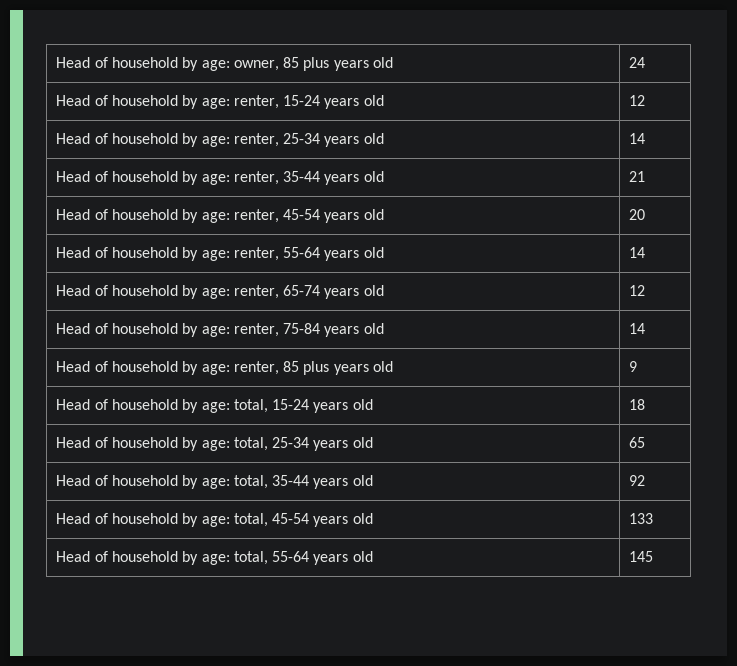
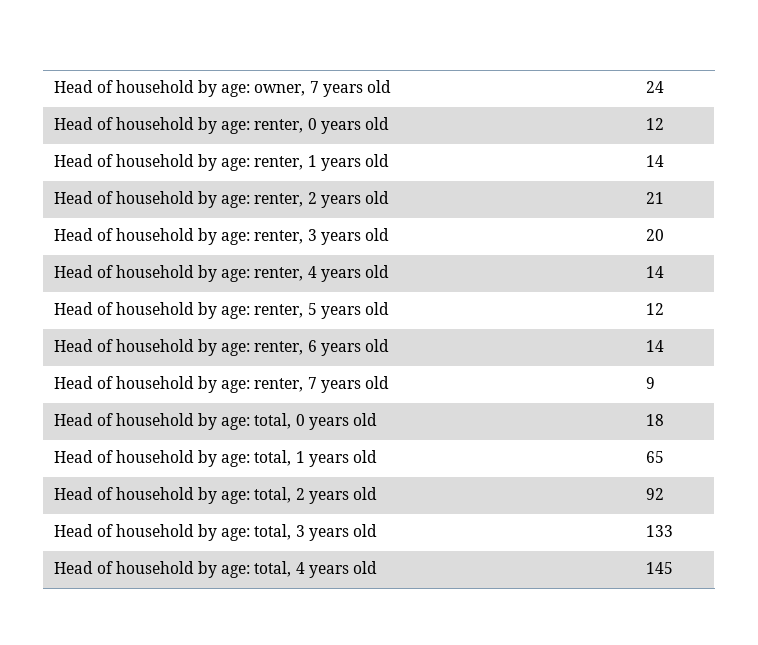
[283,57,330,71] 85 plus -> [309,81,319,93] 7
[283,95,384,109] [629,95,646,106] [56,133,384,147] [629,133,646,144] [56,171,321,185] 15-24 years old | 12 // Head of household by age: renter, 25-34 years old | 14 // Head of household by age: renter, 35-44 -> [307,117,389,134] [645,118,664,130] [53,154,389,171] [645,155,664,167] [53,191,317,208] 0 years old | 12 // Head of household by age: renter, 1 years old | 14 // Head of household by age: renter, 2
[283,209,321,220] 45-54 -> [307,229,317,241] 3
[283,247,384,261] [629,247,646,258] [56,285,384,299] [629,285,646,296] [56,323,384,337] [629,323,646,334] [56,361,330,375] 55-64 years old | 14 // Head of household by age: renter, 65-74 years old | 12 // Head of household by age: renter, 75-84 years old | 14 // Head of household by age: renter, 85 plus -> [307,265,389,282] [645,266,664,278] [53,302,389,319] [645,303,664,315] [53,339,389,356] [645,340,664,352] [53,376,317,393] 4 years old | 14 // Head of household by age: renter, 5 years old | 12 // Head of household by age: renter, 6 years old | 14 // Head of household by age: renter, 7
[272,399,310,410] 15-24 -> [295,414,305,426] 0
[272,437,310,448] 25-34 -> [295,451,305,463] 1
[272,475,310,486] 35-44 -> [295,488,305,500] 2
[272,513,310,524] 45-54 -> [295,525,305,537] 3
[272,551,310,562] 55-64 -> [295,562,305,574] 4

